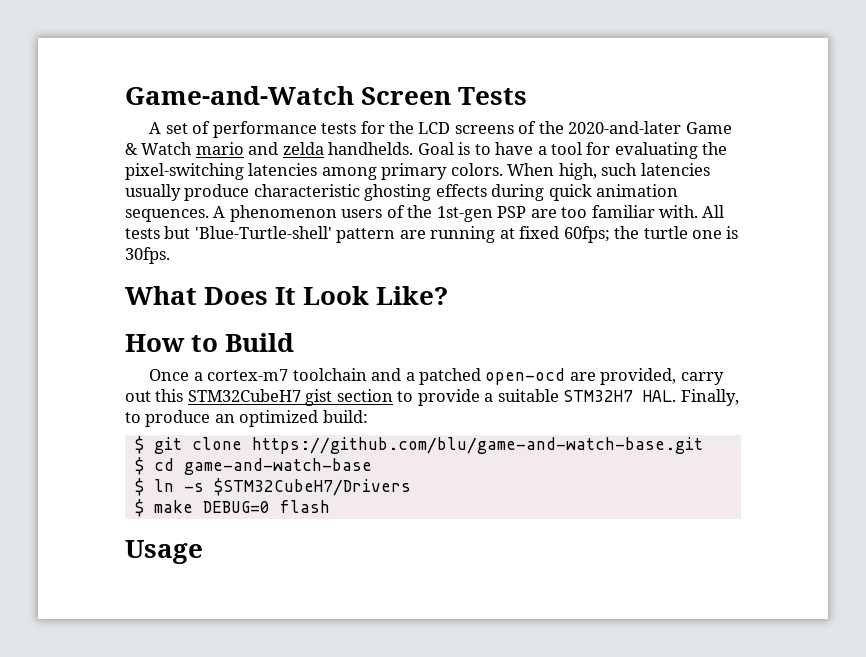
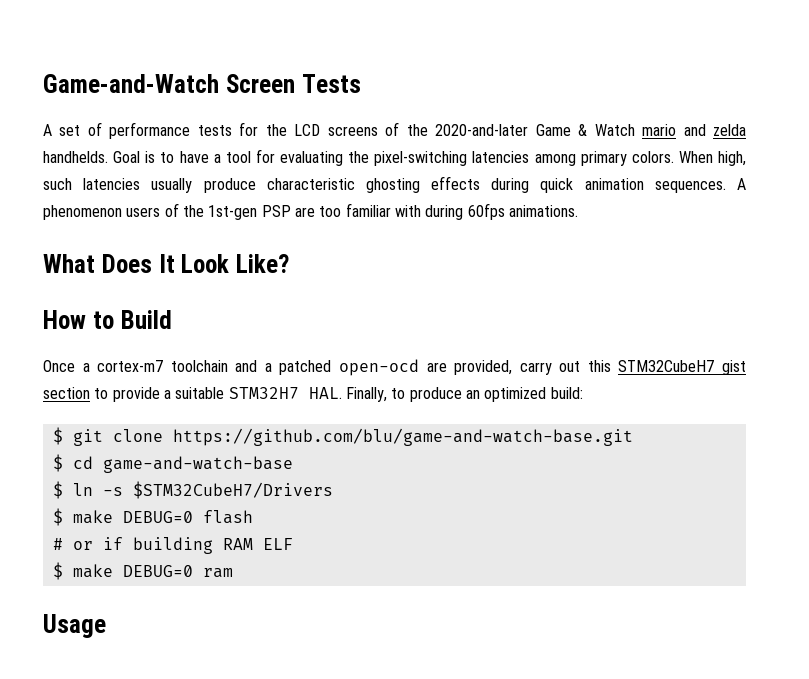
[659,205,725,218] [125,226,739,243] [125,247,170,264] with. All tests but 'Blue-Turtle-shell' pattern are running at fixed 60fps; the turtle one is 30fps. -> [394,203,578,220] with during 60fps animations.
(330, 506) none -> [52,537,293,554] [52,562,233,580] // # or if building RAM ELF // $ make DEBUG=0 ram

